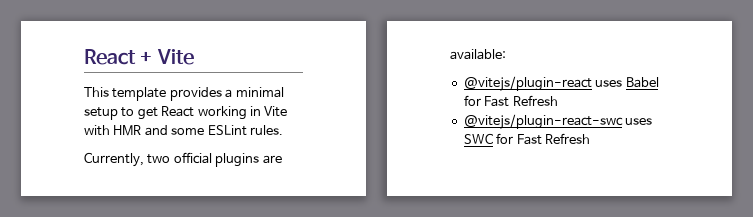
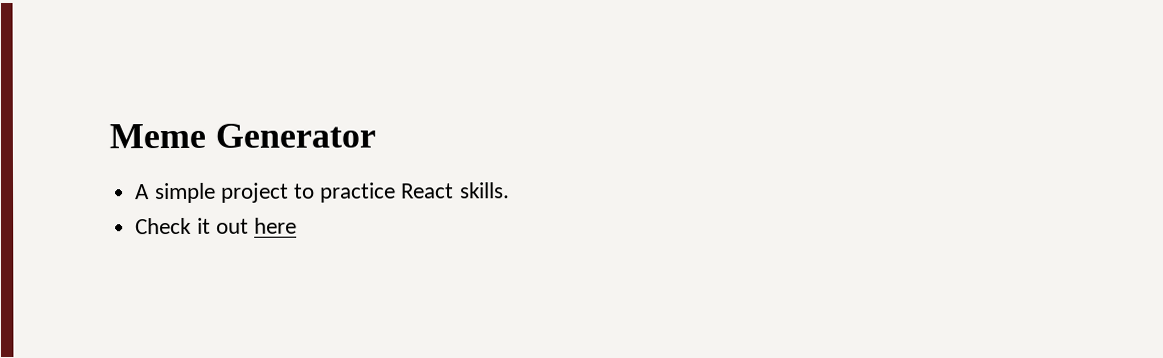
[84,49,194,65] [84,87,284,101] [84,106,288,120] [84,125,283,136] [84,152,282,167] [450,49,506,60] [463,76,659,91] [463,95,558,107] [463,114,653,129] [463,133,590,145] React + Vite // This template provides a minimal setup to get React working in Vite with HMR and some ESLint rules. // Currently, two official plugins are available: // @vitejs/plugin-react uses Babel for Fast Refresh // @vitejs/plugin-react-swc uses SWC for Fast Refresh -> [109,123,376,149] [135,182,510,204] [135,217,297,235] Meme Generator // A simple project to practice React skills. // Check it out here

